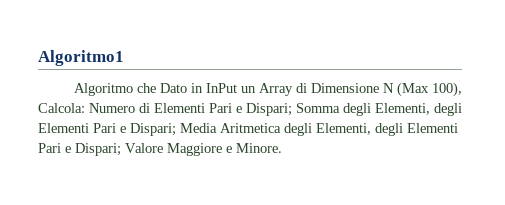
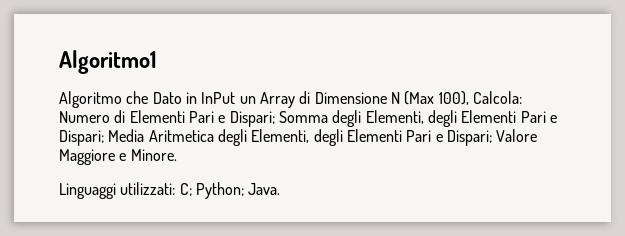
(282, 148) none -> [59,182,281,199] // Linguaggi utilizzati: C; Python; Java.

